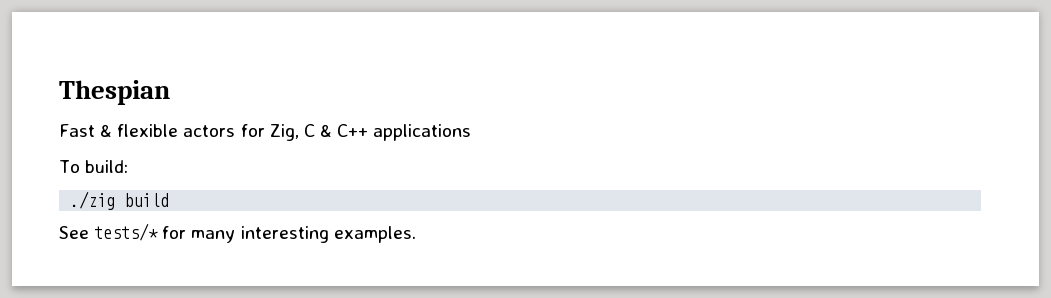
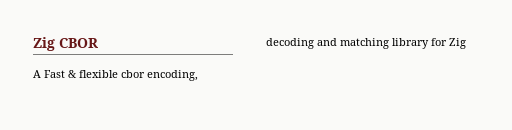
[59,80,170,105] [59,124,472,141] [59,160,129,173] [70,191,170,210] [59,223,416,243] Thespian // Fast & flexible actors for Zig, C & C++ applications // To build: // ./zig build // See tests/* for many interesting examples. -> [33,37,98,51] [33,70,198,81] [266,38,466,49] Zig CBOR // A Fast & flexible cbor encoding, decoding and matching library for Zig

